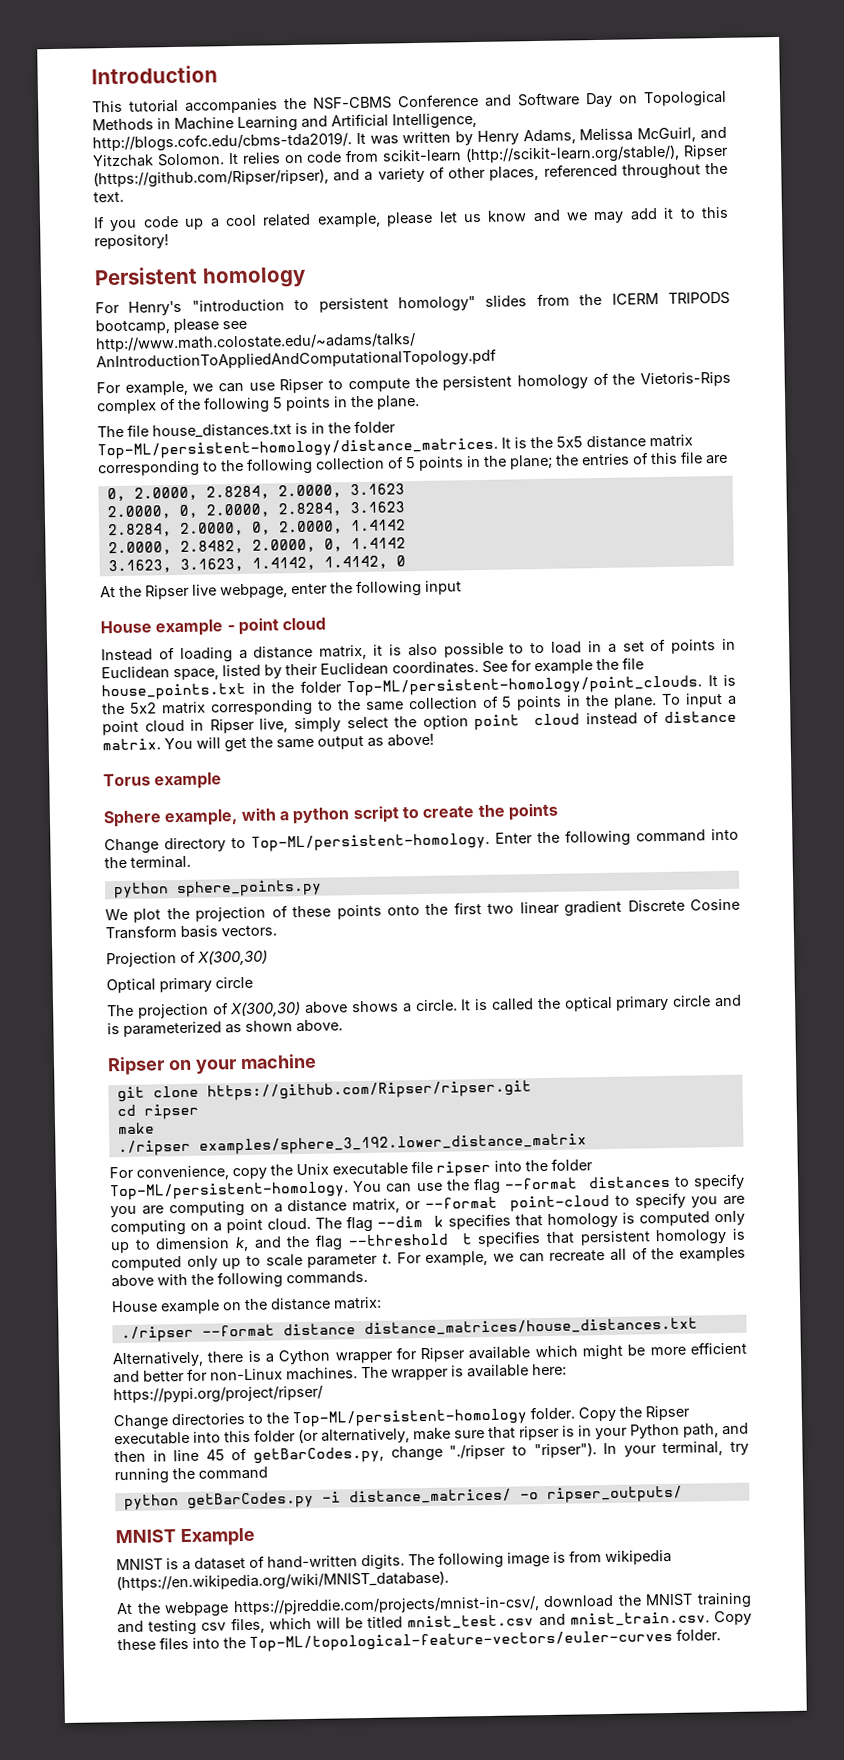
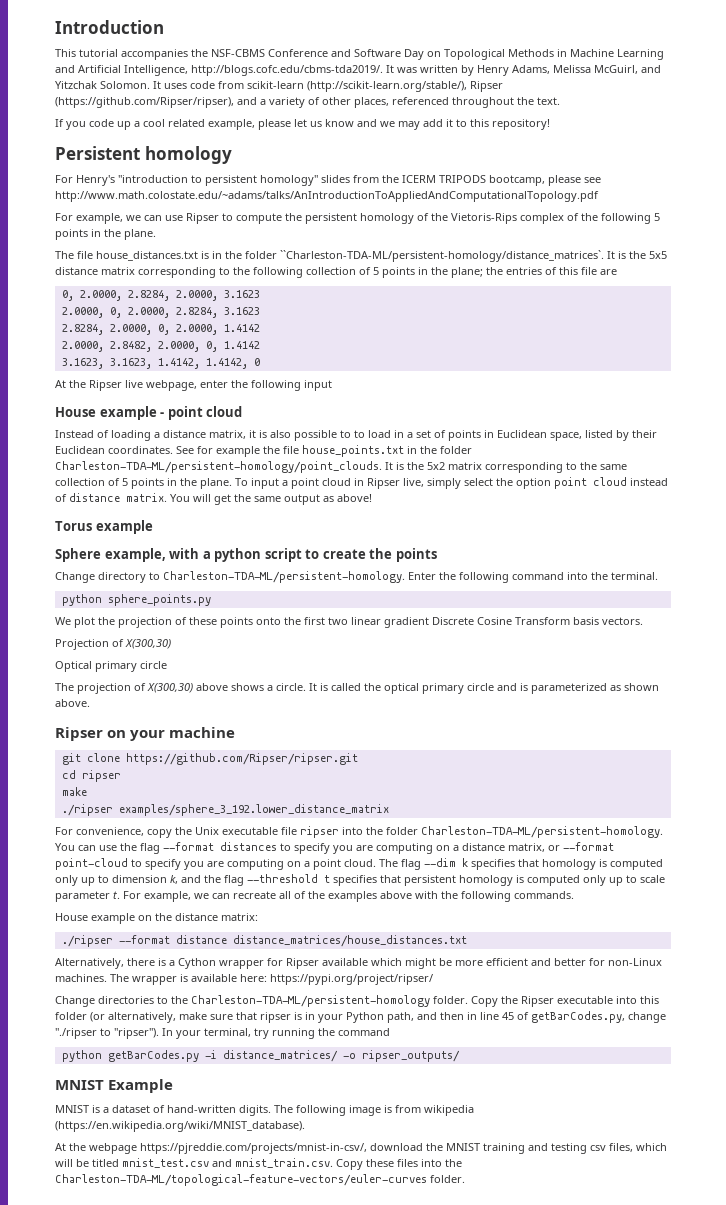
[241,152,304,164] relies on -> [164,83,187,89] uses
[97,437,498,460] Top-ML/persistent-homology/distance_matrices. -> [280,250,604,262] ``Charleston-TDA-ML/persistent-homology/distance_matrices`.
[346,675,702,697] Top-ML/persistent-homology/point_clouds. -> [55,461,382,473] Charleston-TDA-ML/persistent-homology/point_clouds.
[251,832,490,852] Top-ML/persistent-homology. -> [163,571,405,583] Charleston-TDA-ML/persistent-homology.
[110,1181,349,1201] Top-ML/persistent-homology. -> [421,826,663,838] Charleston-TDA-ML/persistent-homology.
[292,1408,528,1428] Top-ML/persistent-homology -> [191,995,430,1007] Charleston-TDA-ML/persistent-homology
[249,1629,673,1652] Top-ML/topological-feature-vectors/euler-curves -> [55,1174,427,1186] Charleston-TDA-ML/topological-feature-vectors/euler-curves

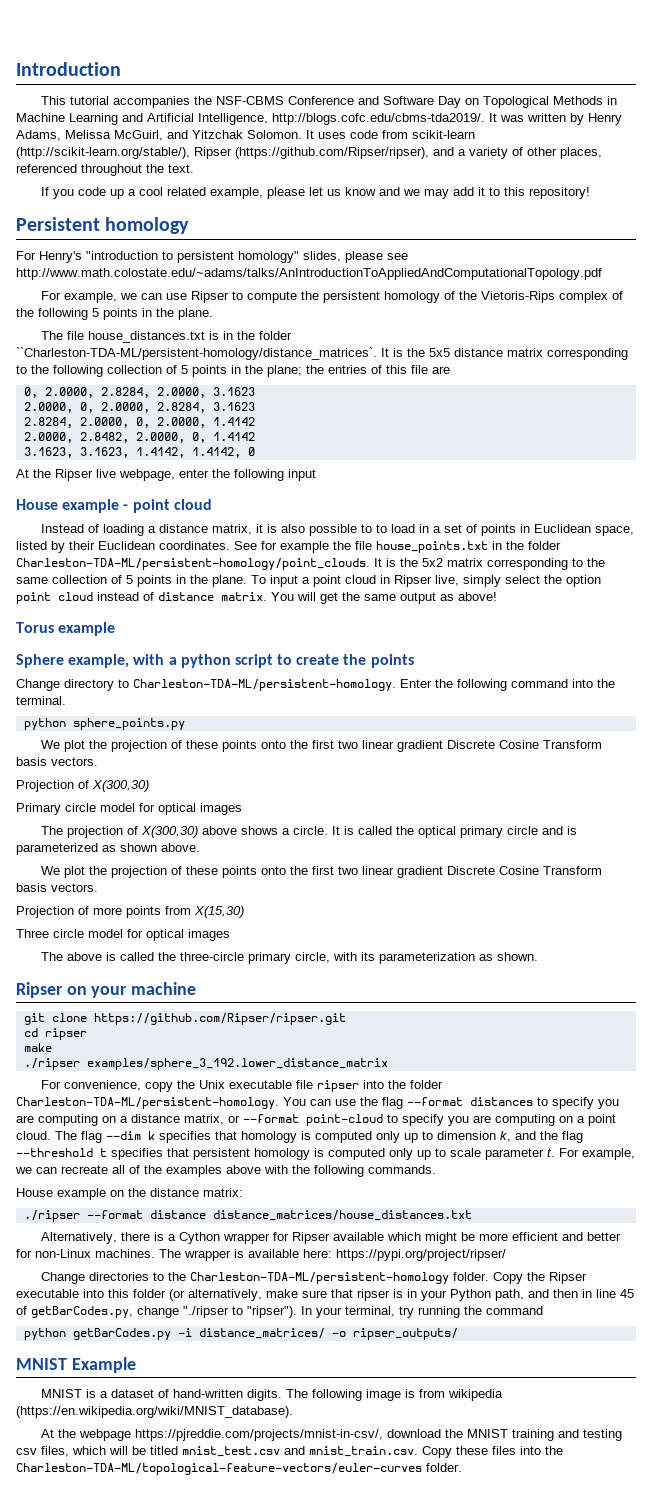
[321,175,545,186] slides from the ICERM TRIPODS bootcamp, -> [303,251,341,262] slides,
[55,661,167,672] Optical primary circle -> [16,803,242,815] Primary circle model for optical images
(90, 703) none -> [41,866,603,878] [16,883,98,892] [16,906,244,918] [16,929,230,941] [41,952,539,964] // We plot the projection of these points onto the first two linear gradient Discrete Cosine Transform basis vectors. // Projection of more points from X(15,30) // Three circle model for optical images // The above is called the three-circle primary circle, with its parameterization as shown.

